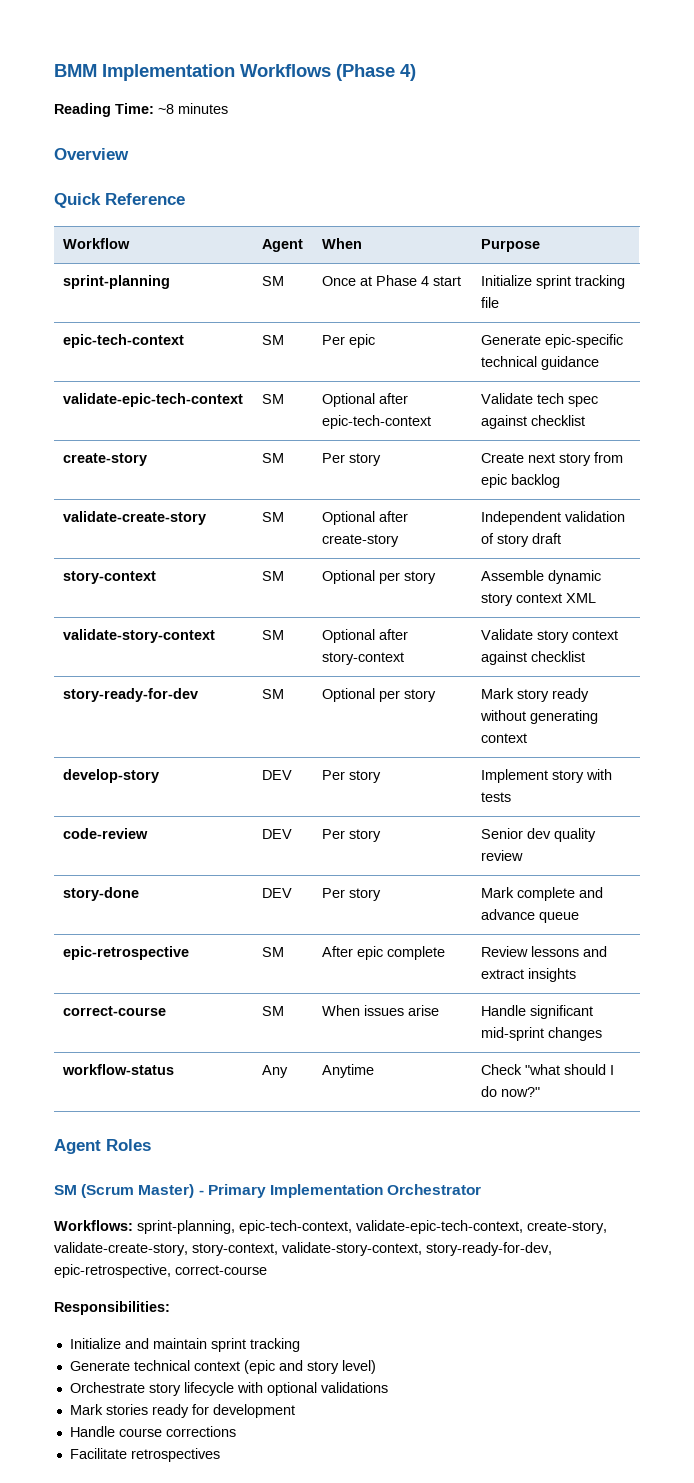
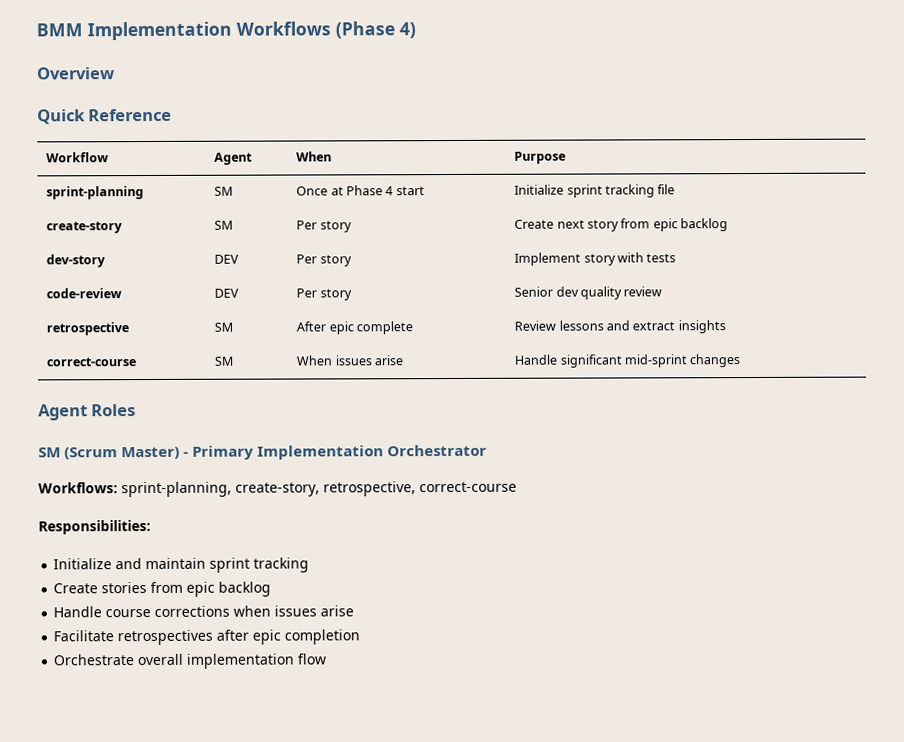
[54,103,228,117] // Reading Time: ~8 minutes -> (416, 30) none
[63,334,185,348] [262,335,285,345] [322,334,376,348] [481,334,624,348] [481,356,600,370] [63,393,244,407] [262,394,285,404] [322,393,409,407] [322,415,432,429] [481,393,599,407] [481,415,586,429] // epic-tech-context | SM | Per epic | Generate epic-specific technical guidance // validate-epic-tech-context | SM | Optional after epic-tech-context | Validate tech spec against checklist -> (676, 189) none
[63,511,207,525] [262,512,285,522] [322,511,409,525] [322,534,400,547] [481,511,626,525] [481,533,562,547] [63,571,157,584] [262,571,285,581] [322,570,437,584] [481,570,602,584] [481,593,597,606] [63,629,216,643] [262,630,285,640] [322,629,409,643] [322,652,405,665] [481,629,619,643] [481,651,586,665] [63,688,199,702] [262,689,285,699] [322,688,437,702] [481,688,590,702] [480,710,599,724] [481,733,528,743] [63,769,160,783] validate-create-story | SM | Optional after create-story | Independent validation of story draft // story-context | SM | Optional per story | Assemble dynamic story context XML // validate-story-context | SM | Optional after story-context | Validate story context against checklist // story-ready-for-dev | SM | Optional per story | Mark story ready without generating context // develop-story -> [46,254,107,268] dev-story
[63,887,140,901] [262,888,293,898] [322,888,382,901] [481,887,604,901] [481,909,580,923] [63,946,190,960] story-done | DEV | Per story | Mark complete and advance queue // epic-retrospective -> [46,322,130,336] retrospective
[62,1064,175,1075] [262,1065,289,1078] [322,1064,375,1078] [481,1064,615,1075] [481,1086,541,1097] // workflow-status | Any | Anytime | Check "what should I do now?" -> (741, 361) none
[239,1220,607,1234] [54,1242,552,1256] [54,1264,171,1278] epic-tech-context, validate-epic-tech-context, create-story, validate-create-story, story-context, validate-story-context, story-ready-for-dev, epic-retrospective, -> [235,481,416,497] create-story, retrospective,
[69,1360,376,1374] [69,1382,388,1396] [69,1404,295,1418] Generate technical context (epic and story level) // Orchestrate story lifecycle with optional validations // Mark stories ready for development -> [53,581,272,597] Create stories from epic backlog
(236, 1431) none -> [233,605,355,617] when issues arise
(220, 1455) none -> [216,629,361,645] [53,653,327,669] after epic completion // Orchestrate overall implementation flow

